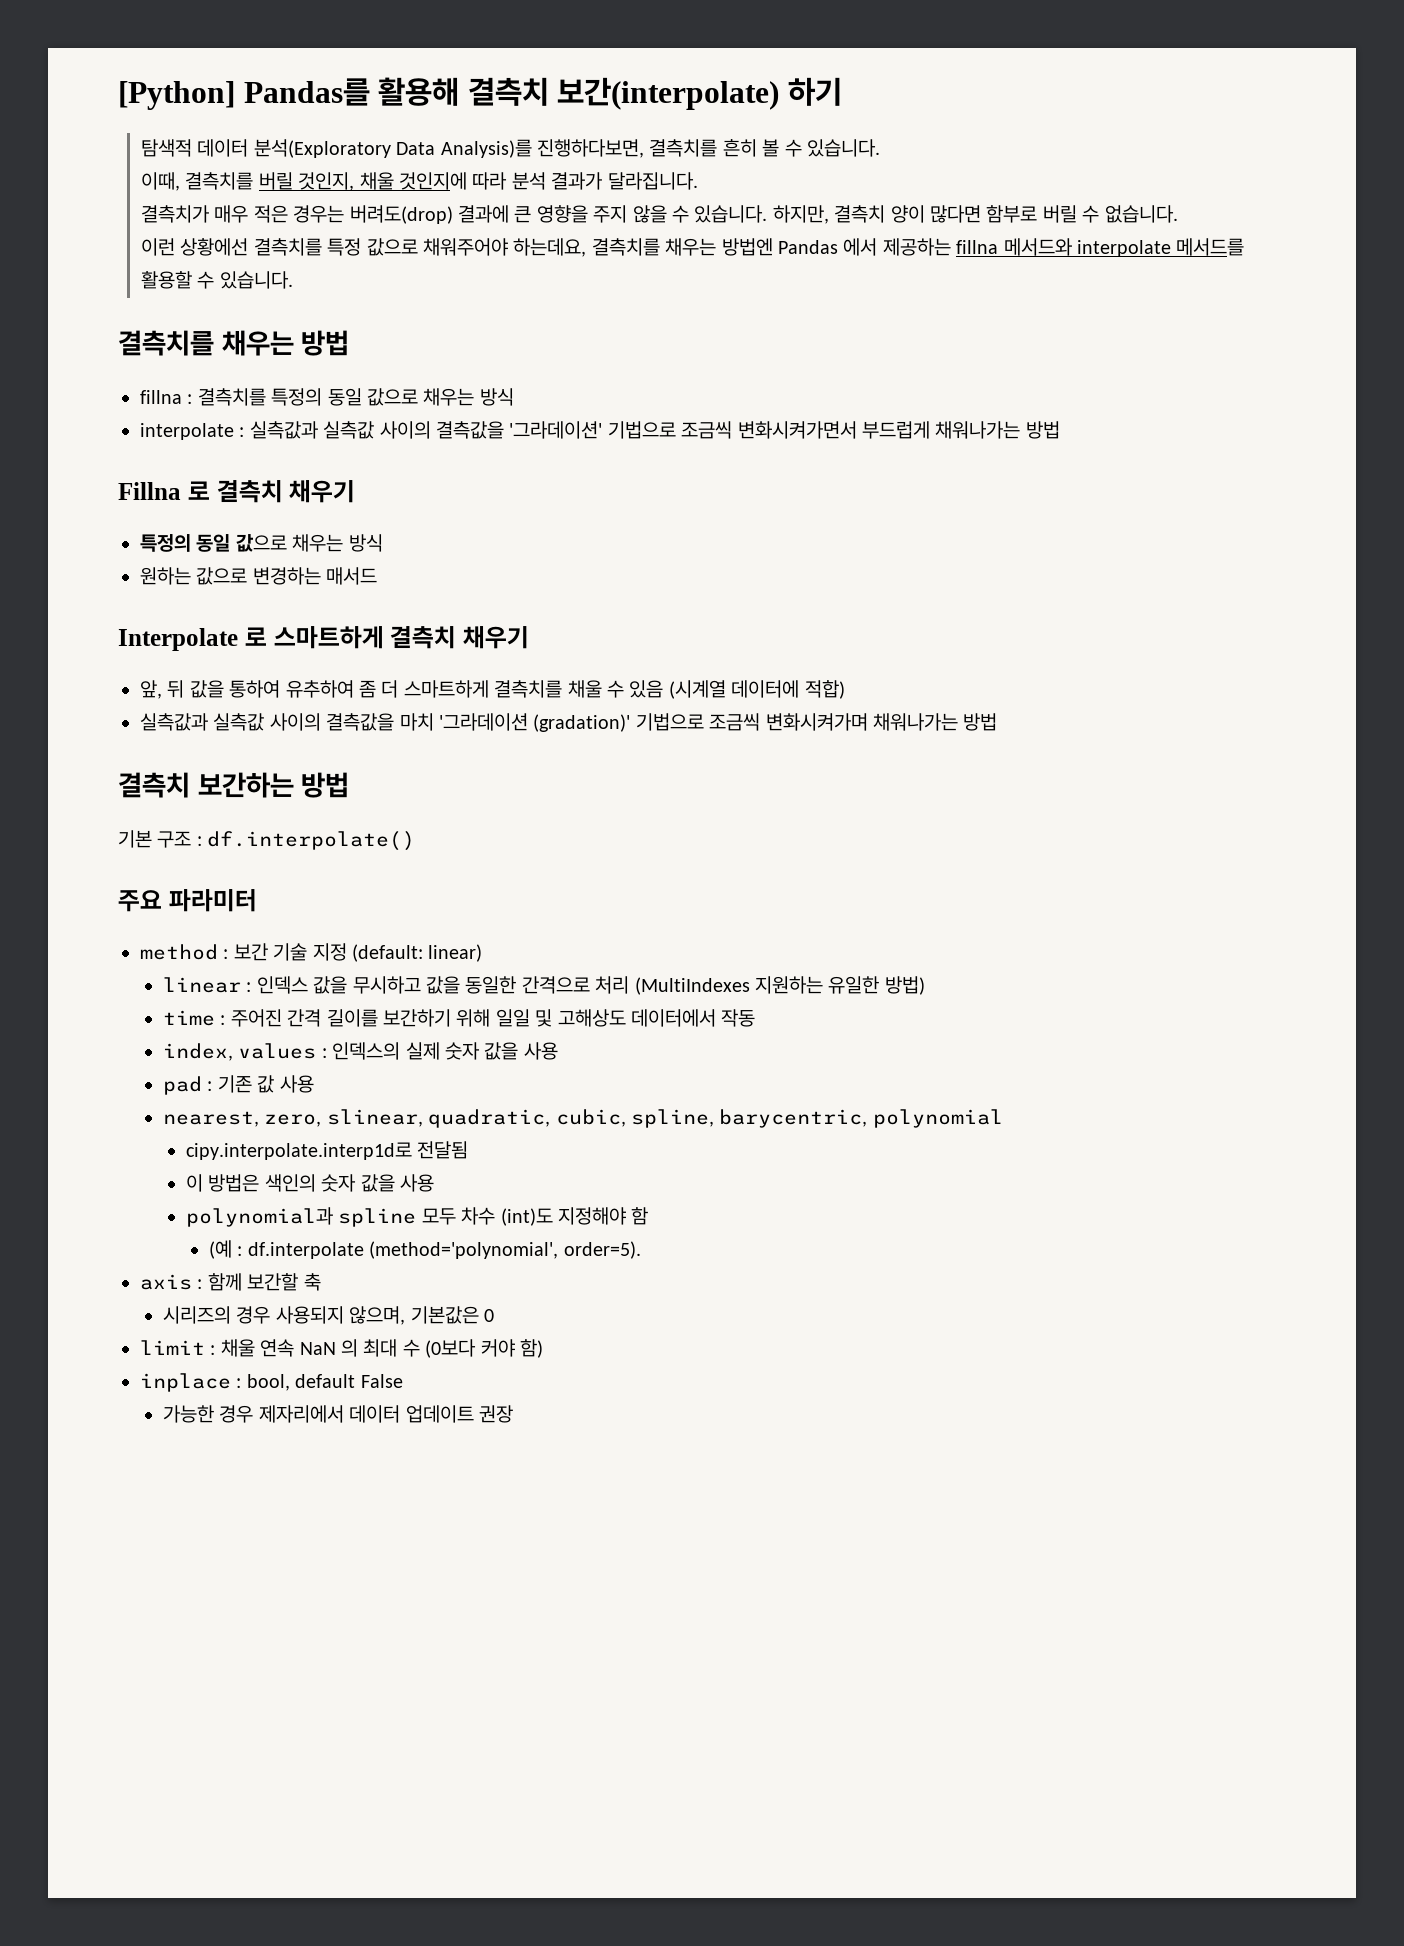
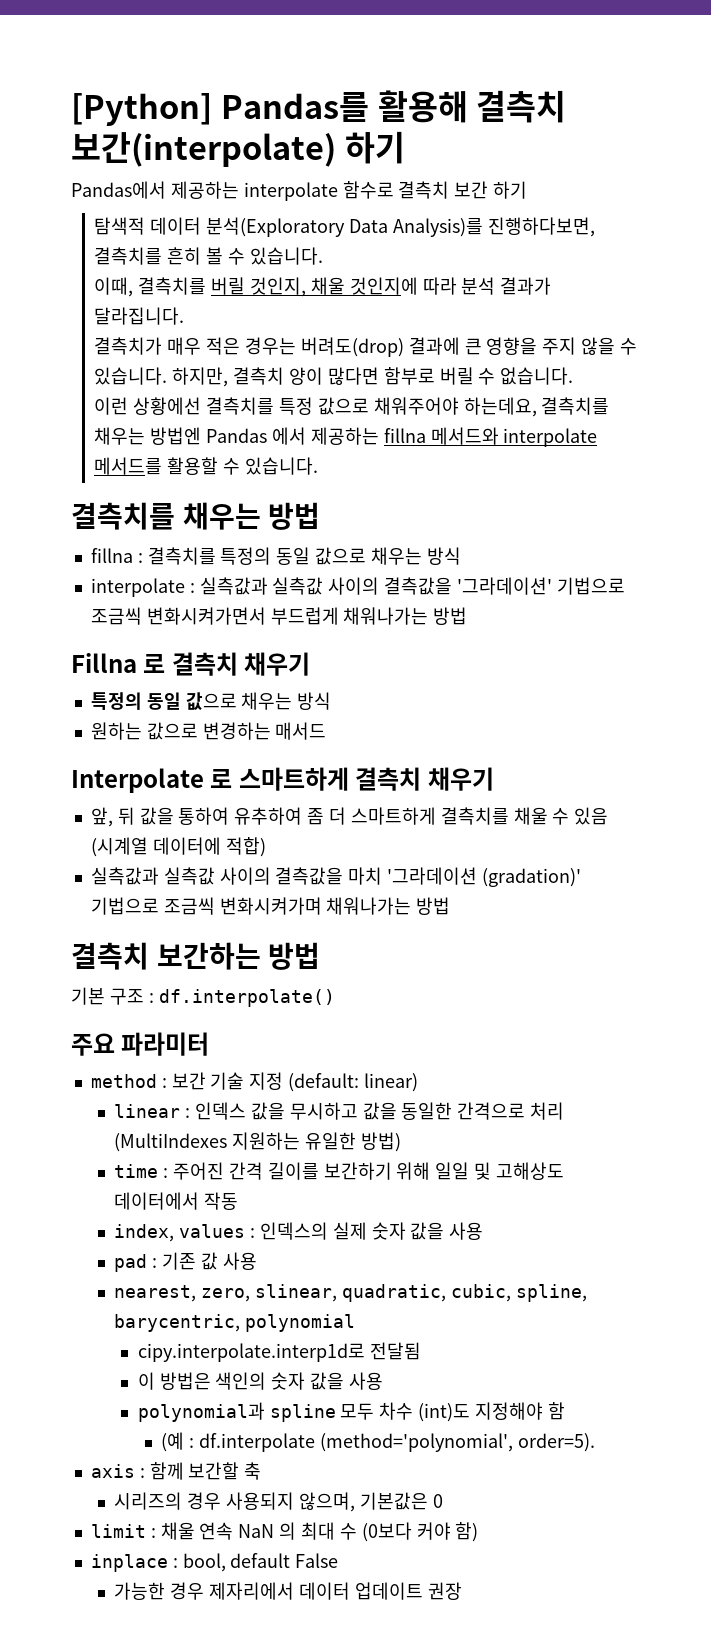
(842, 91) none -> [71,181,528,201] // Pandas에서 제공하는 interpolate 함수로 결측치 보간 하기

